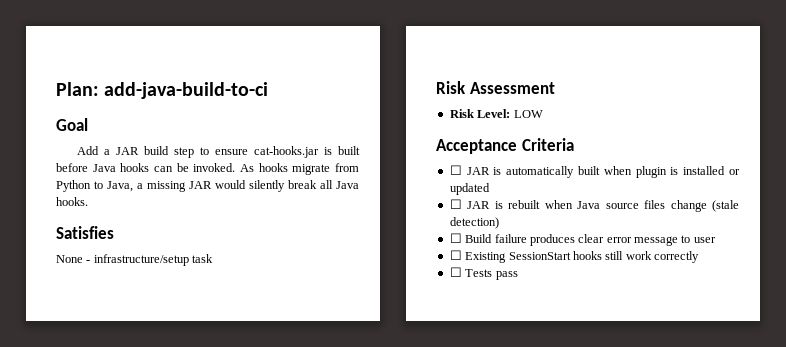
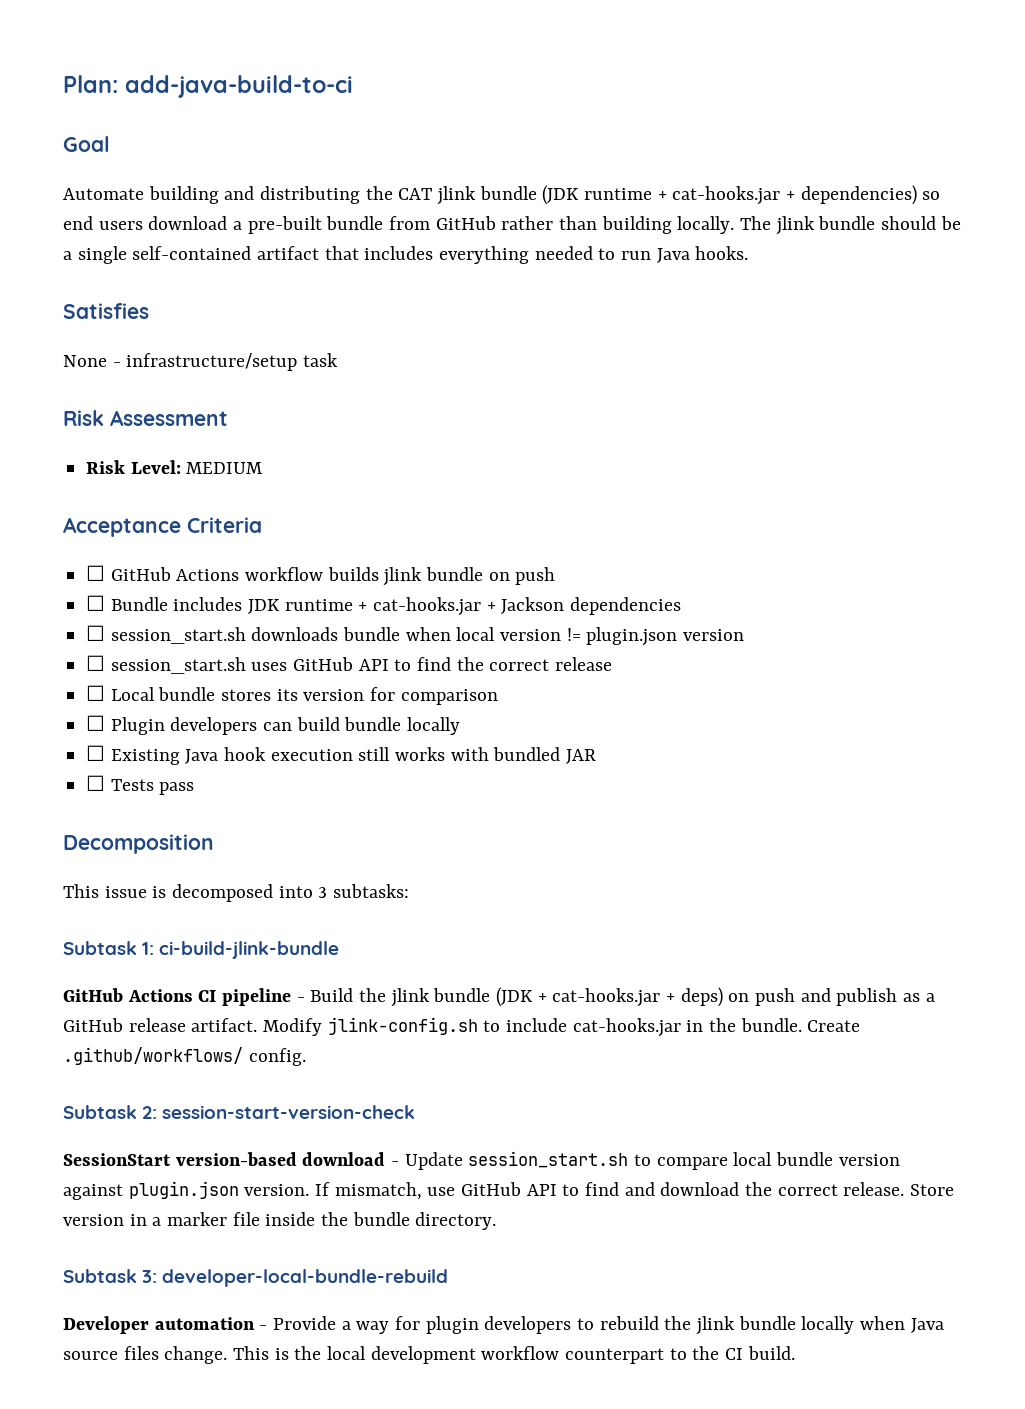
[76,146,360,158] [56,163,359,175] [56,180,333,192] Add a JAR build step to ensure cat-hooks.jar is built before Java hooks can be invoked. As hooks migrate from Python to Java, a missing JAR would silently break all -> [63,185,941,205] [63,216,961,235] [63,246,652,264] Automate building and distributing the CAT jlink bundle (JDK runtime + cat-hooks.jar + dependencies) so end users download a pre-built bundle from GitHub rather than building locally. The jlink bundle should be a single self-contained artifact that includes everything needed to run
[513,110,543,118] LOW -> [186,462,263,474] MEDIUM
[466,166,740,178] [449,183,490,195] [449,199,739,212] [449,217,499,229] [449,233,716,246] [449,250,699,263] [449,267,518,280] JAR is automatically built when plugin is installed or updated // ☐ JAR is rebuilt when Java source files change (stale detection) // ☐ Build failure produces clear error message to user // ☐ Existing SessionStart hooks still work correctly // ☐ Tests pass -> [110,567,556,586] [86,595,682,616] [86,625,745,646] [86,655,613,674] [86,685,498,705] [86,715,461,735] [86,745,597,765] [86,775,195,795] [63,834,214,854] [63,884,410,902] [63,941,340,959] [63,987,935,1007] [63,1017,861,1037] [63,1047,306,1066] [63,1105,416,1119] [63,1151,900,1170] [63,1181,955,1200] [63,1212,497,1230] [63,1269,449,1287] [63,1316,944,1335] [63,1346,795,1364] GitHub Actions workflow builds jlink bundle on push // ☐ Bundle includes JDK runtime + cat-hooks.jar + Jackson dependencies // ☐ session_start.sh downloads bundle when local version != plugin.json version // ☐ session_start.sh uses GitHub API to find the correct release // ☐ Local bundle stores its version for comparison // ☐ Plugin developers can build bundle locally // ☐ Existing Java hook execution still works with bundled JAR // ☐ Tests pass // Decomposition // This issue is decomposed into 3 subtasks: // Subtask 1: ci-build-jlink-bundle // GitHub Actions CI pipeline - Build the jlink bundle (JDK + cat-hooks.jar + deps) on push and publish as a GitHub release artifact. Modify jlink-config.sh to include cat-hooks.jar in the bundle. Create .github/workflows/ config. // Subtask 2: session-start-version-check // SessionStart version-based download - Update session_start.sh to compare local bundle version against plugin.json version. If mismatch, use GitHub API to find and download the correct release. Store version in a marker file inside the bundle directory. // Subtask 3: developer-local-bundle-rebuild // Developer automation - Provide a way for plugin developers to rebuild the jlink bundle locally when Java source files change. This is the local development workflow counterpart to the CI build.

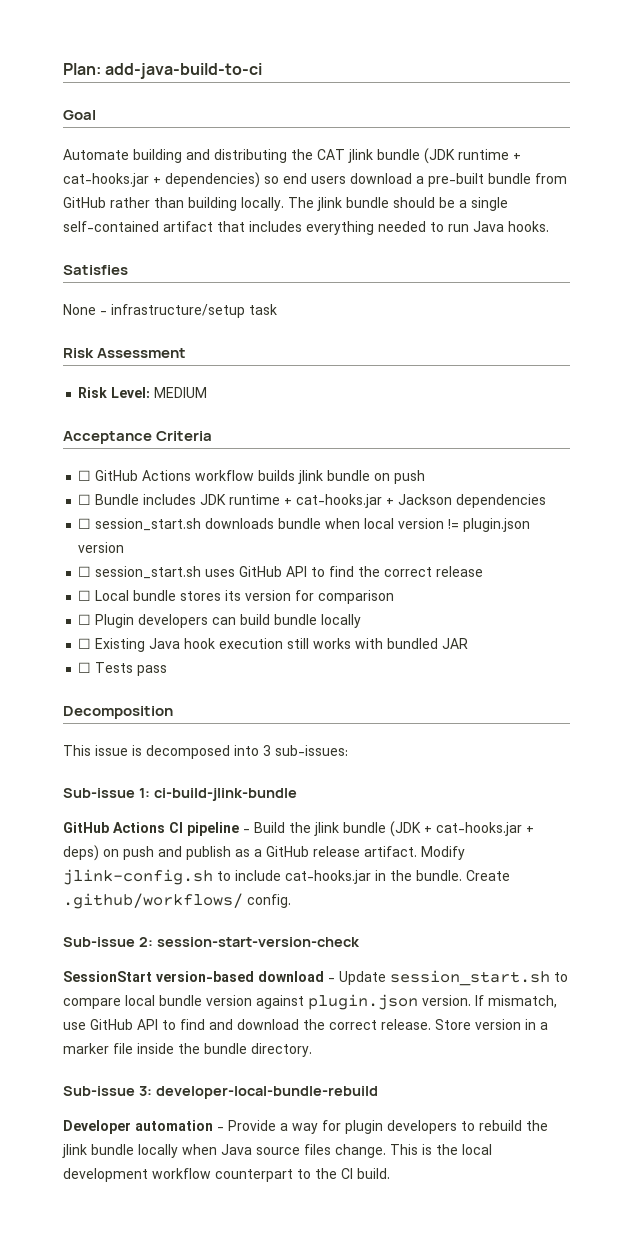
[333,884,410,898] [63,941,137,955] subtasks: // Subtask -> [275,745,348,756] [63,788,135,798] sub-issues: // Sub-issue
[63,1105,137,1119] Subtask -> [63,937,135,947] Sub-issue
[63,1269,137,1283] Subtask -> [63,1086,135,1096] Sub-issue

